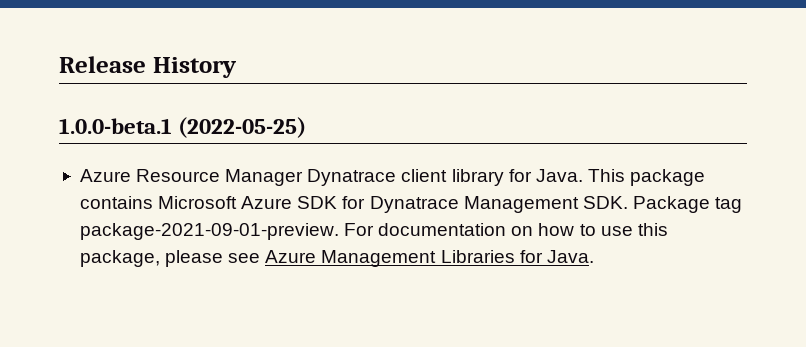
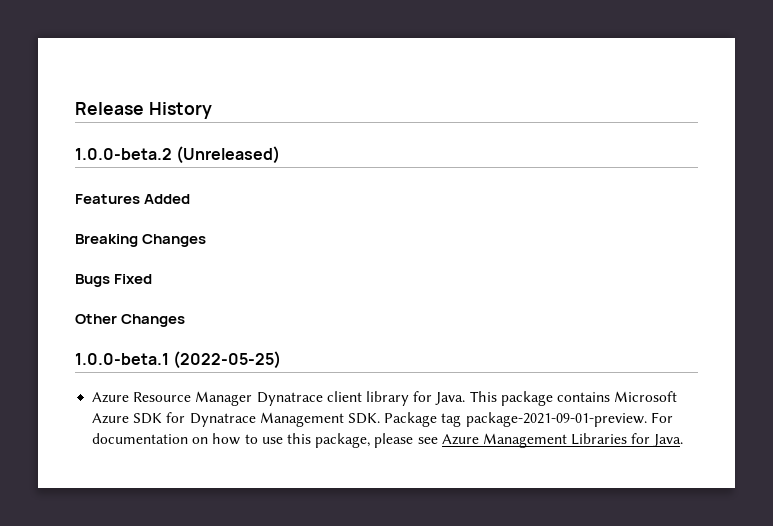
(237, 67) none -> [75,146,281,164] [75,194,191,204] [75,234,207,247] [75,274,153,287] [75,314,186,327] // 1.0.0-beta.2 (Unreleased) // Features Added // Breaking Changes // Bugs Fixed // Other Changes

